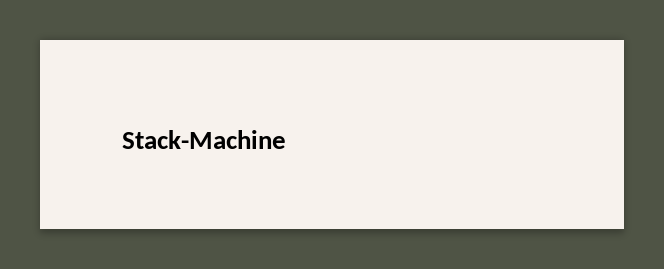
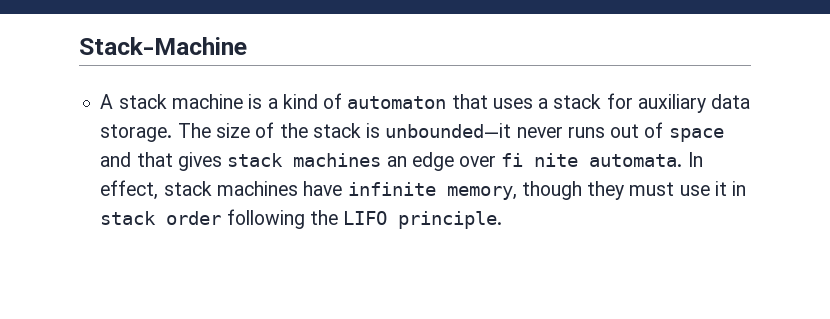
(286, 139) none -> [100,93,751,113] [100,122,724,142] [100,152,703,171] [100,180,747,200] [100,209,503,229] // A stack machine is a kind of automaton that uses a stack for auxiliary data storage. The size of the stack is unbounded—it never runs out of space and that gives stack machines an edge over fi nite automata. In effect, stack machines have infinite memory, though they must use it in stack order following the LIFO principle.

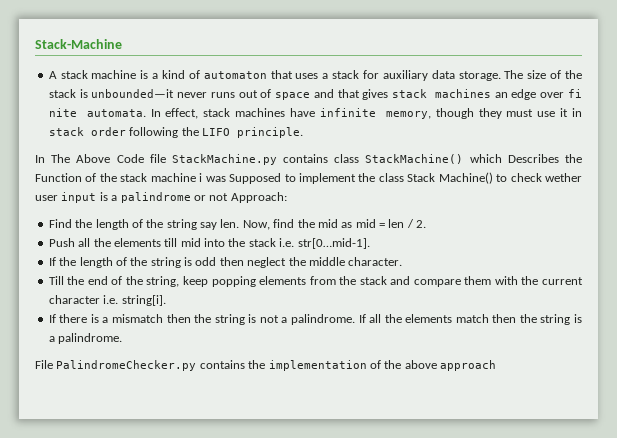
(503, 220) none -> [35,154,582,165] [35,172,582,184] [35,192,287,203] [48,219,427,230] [48,238,370,249] [48,257,403,268] [48,276,584,287] [48,295,166,306] [48,314,582,325] [48,333,123,344] [35,360,496,371] // In The Above Code file StackMachine.py contains class StackMachine() which Describes the Function of the stack machine i was Supposed to implement the class Stack Machine() to check wether user input is a palindrome or not Approach: // Find the length of the string say len. Now, find the mid as mid = len / 2. // Push all the elements till mid into the stack i.e. str[0…mid-1]. // If the length of the string is odd then neglect the middle character. // Till the end of the string, keep popping elements from the stack and compare them with the current character i.e. string[i]. // If there is a mismatch then the string is not a palindrome. If all the elements match then the string is a palindrome. // File PalindromeChecker.py contains the implementation of the above approach

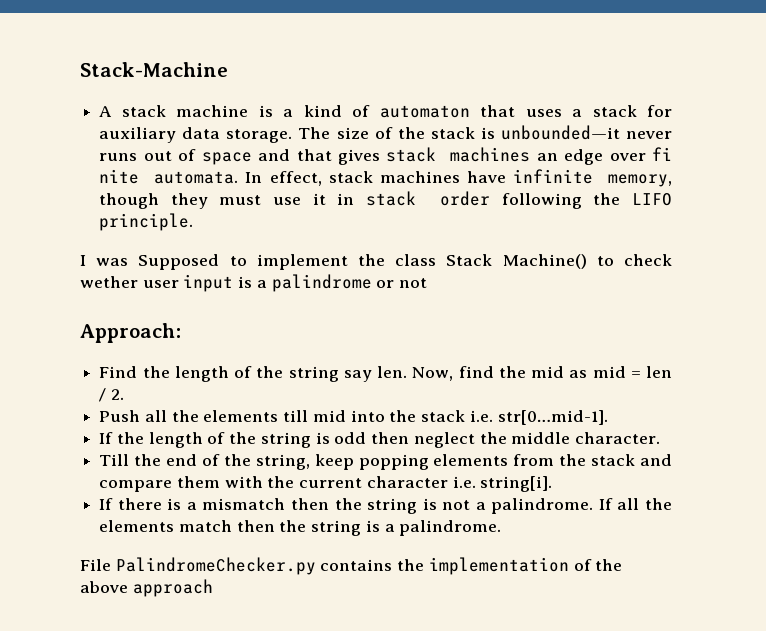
[35,154,582,165] [35,173,203,182] In The Above Code file StackMachine.py contains class StackMachine() which Describes the Function of the stack machine i -> [80,255,86,266] I
(229, 197) none -> (428, 283) //

